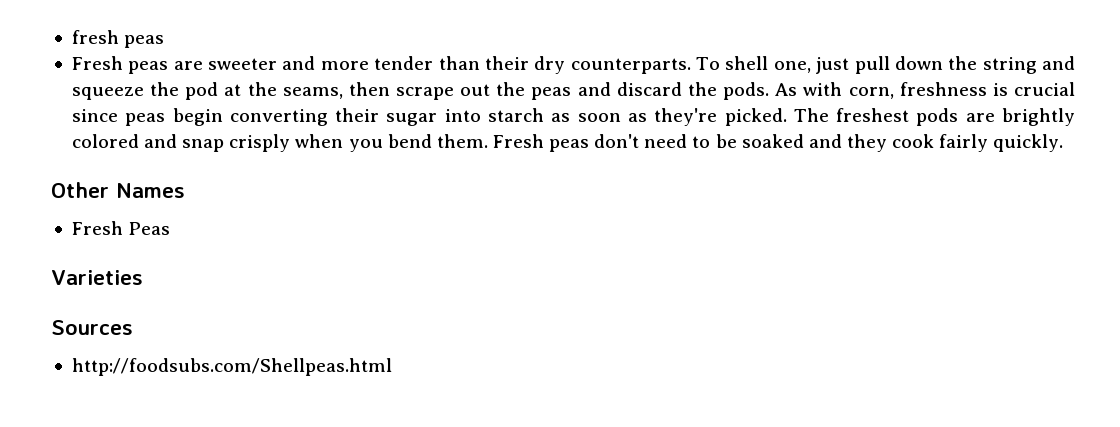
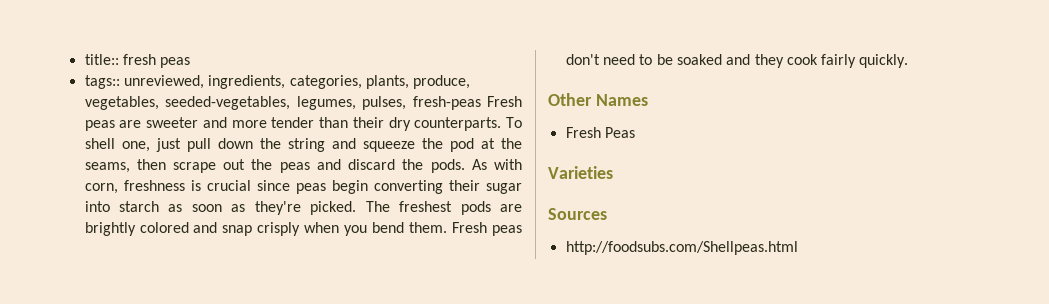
(71, 37) none -> [84,54,119,65] title::
(165, 41) none -> [84,75,471,89] [84,96,481,110] tags:: unreviewed, ingredients, categories, plants, produce, vegetables, seeded-vegetables, legumes, pulses, fresh-peas

